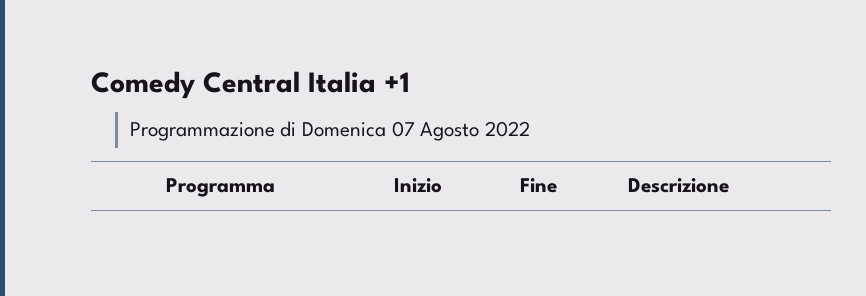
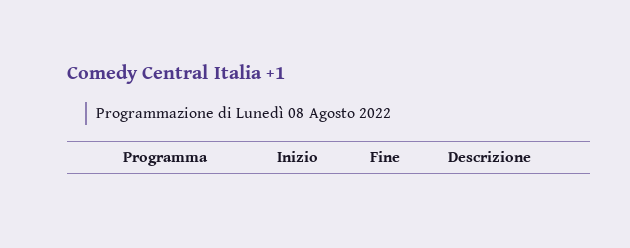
[302,121,415,137] Domenica 07 -> [236,106,305,118] Lunedì 08

